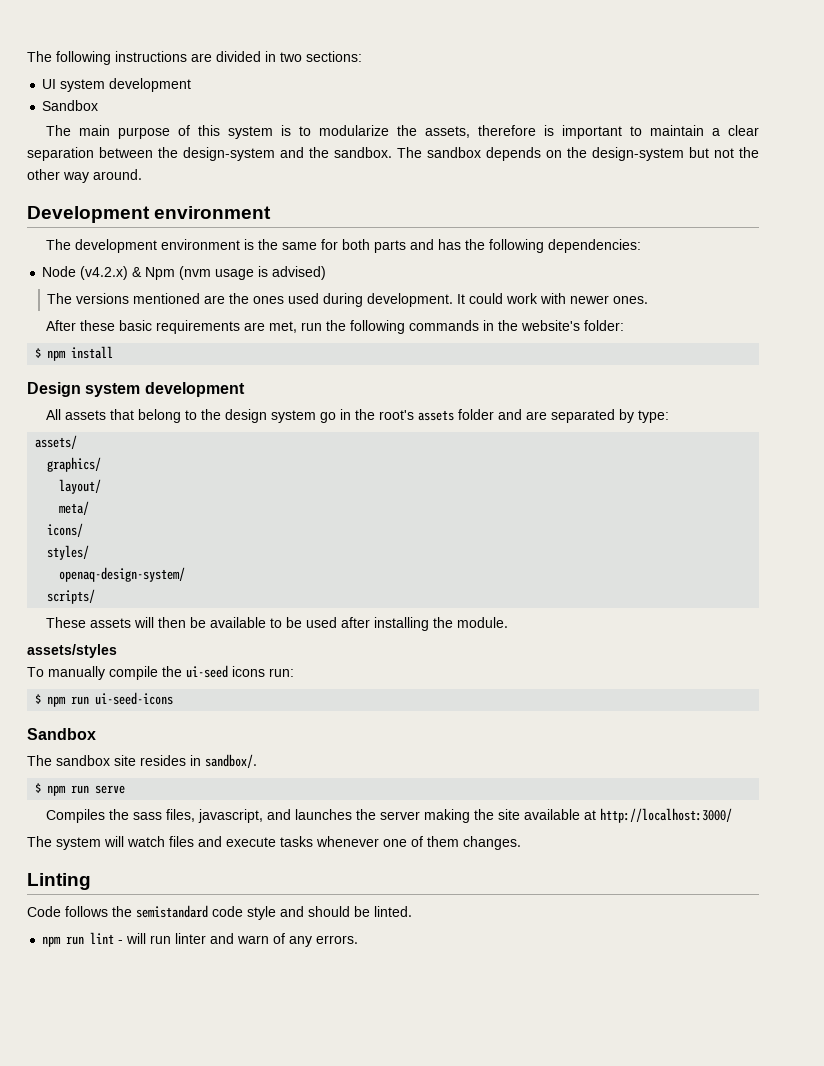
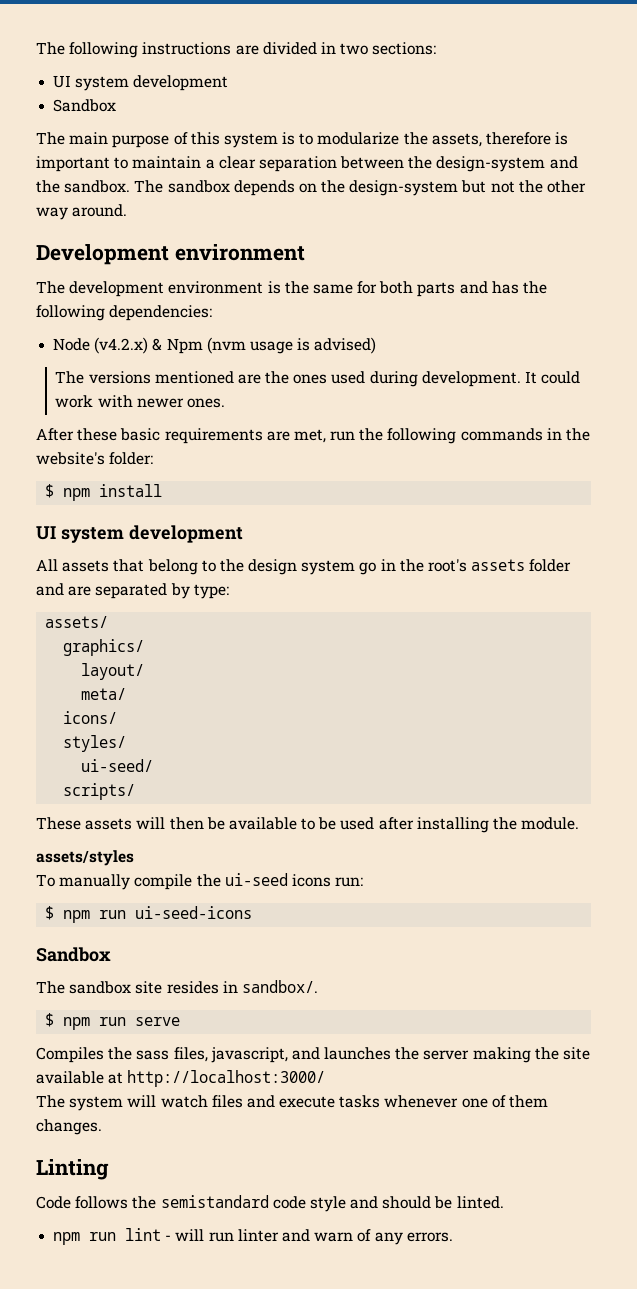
[27,382,81,397] Design -> [36,526,56,540] UI
[59,567,186,582] openaq-design-system/ -> [81,759,154,772] ui-seed/

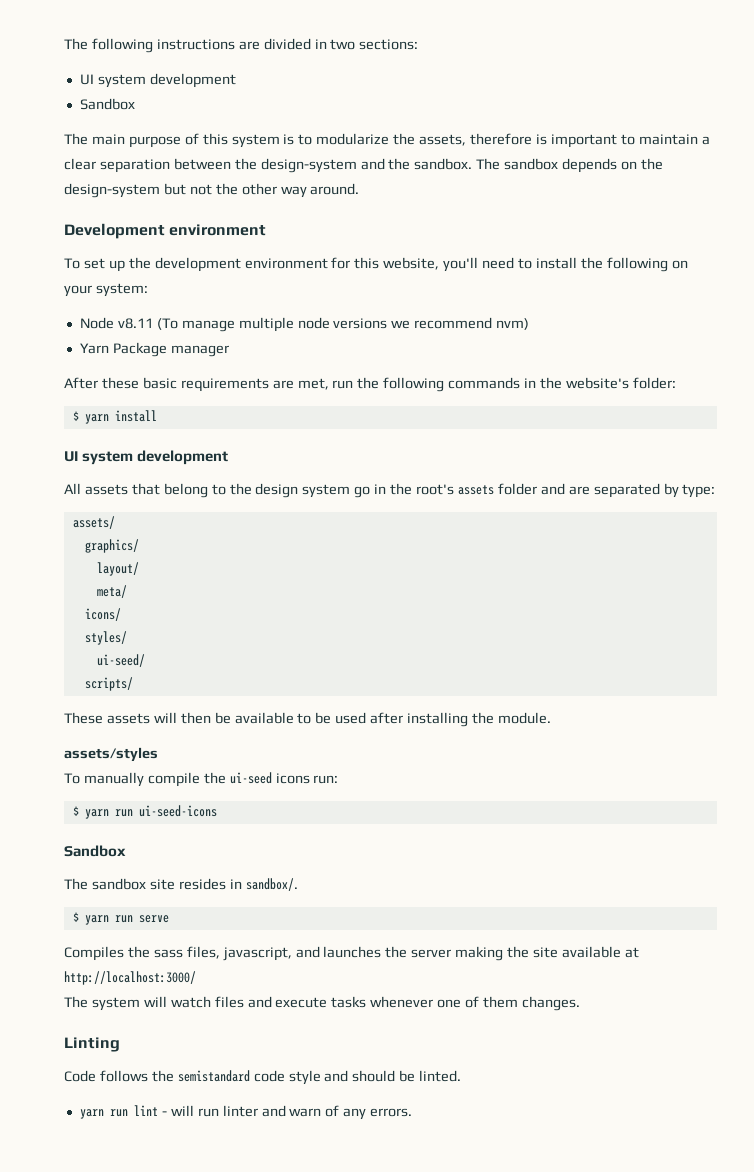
[36,281,548,297] [36,305,213,321] [53,337,377,354] [55,371,581,387] [55,395,225,408] The development environment is the same for both parts and has the following dependencies: // Node (v4.2.x) & Npm (nvm usage is advised) // The versions mentioned are the ones used during development. It could work with newer ones. -> [64,257,688,272] [64,283,148,297] [79,317,530,332] [79,342,229,357] To set up the development environment for this website, you'll need to install the following on your system: // Node v8.11 (To manage multiple node versions we recommend nvm) // Yarn Package manager
[63,488,91,501] npm -> [84,414,109,424] yarn
[63,910,91,923] npm -> [84,809,109,819] yarn
[63,1017,91,1030] npm -> [84,915,109,925] yarn
[53,1232,81,1245] npm -> [79,1109,104,1119] yarn

